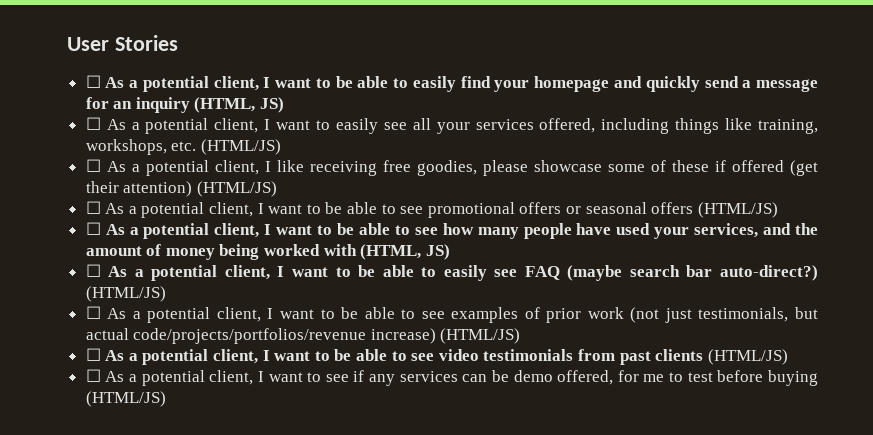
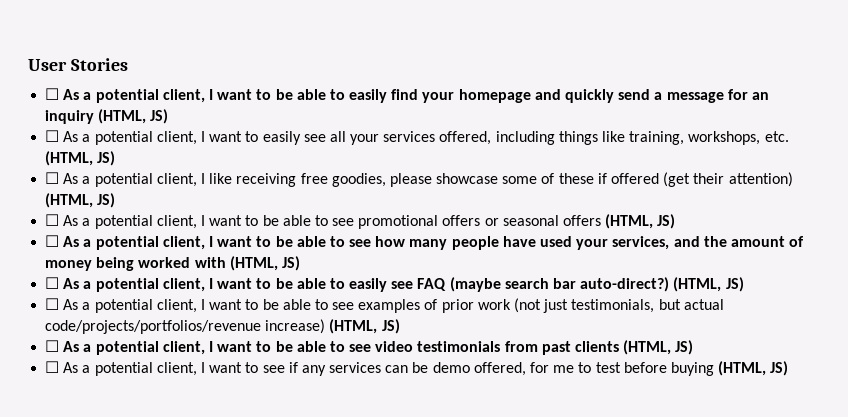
[200,139,281,155] (HTML/JS) -> [45,151,116,166] (HTML, JS)
[196,181,277,197] (HTML/JS) -> [45,193,116,208] (HTML, JS)
[697,202,778,218] (HTML/JS) -> [605,214,676,229] (HTML, JS)
[85,286,166,302] (HTML/JS) -> [673,277,744,292] (HTML, JS)
[440,328,521,344] (HTML/JS) -> [329,319,400,334] (HTML, JS)
[707,349,788,365] (HTML/JS) -> [623,340,694,355] (HTML, JS)
[85,391,166,407] (HTML/JS) -> [718,361,789,376] (HTML, JS)

